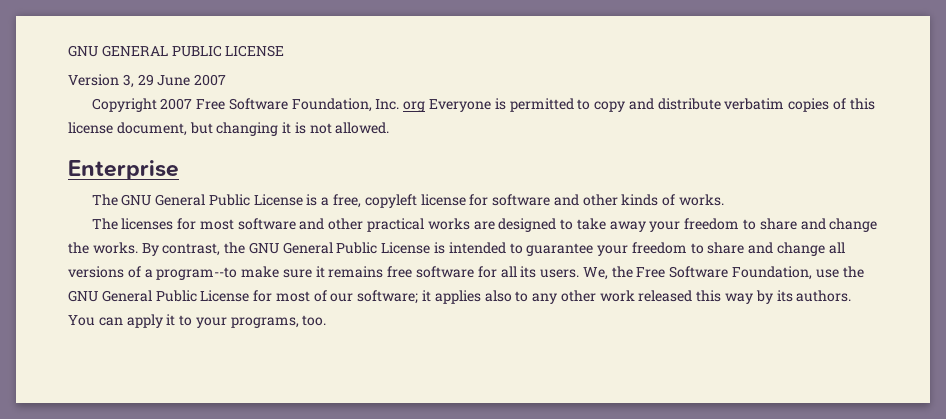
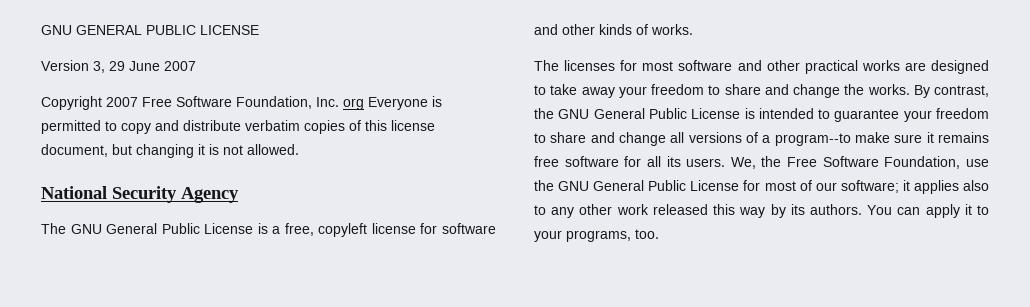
[68,160,179,180] Enterprise -> [41,186,239,203] National Security Agency

